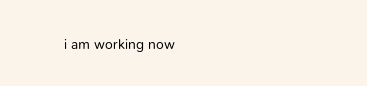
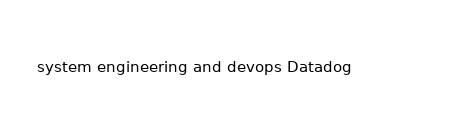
[64,39,175,52] i am working now -> [37,61,352,75] system engineering and devops Datadog

